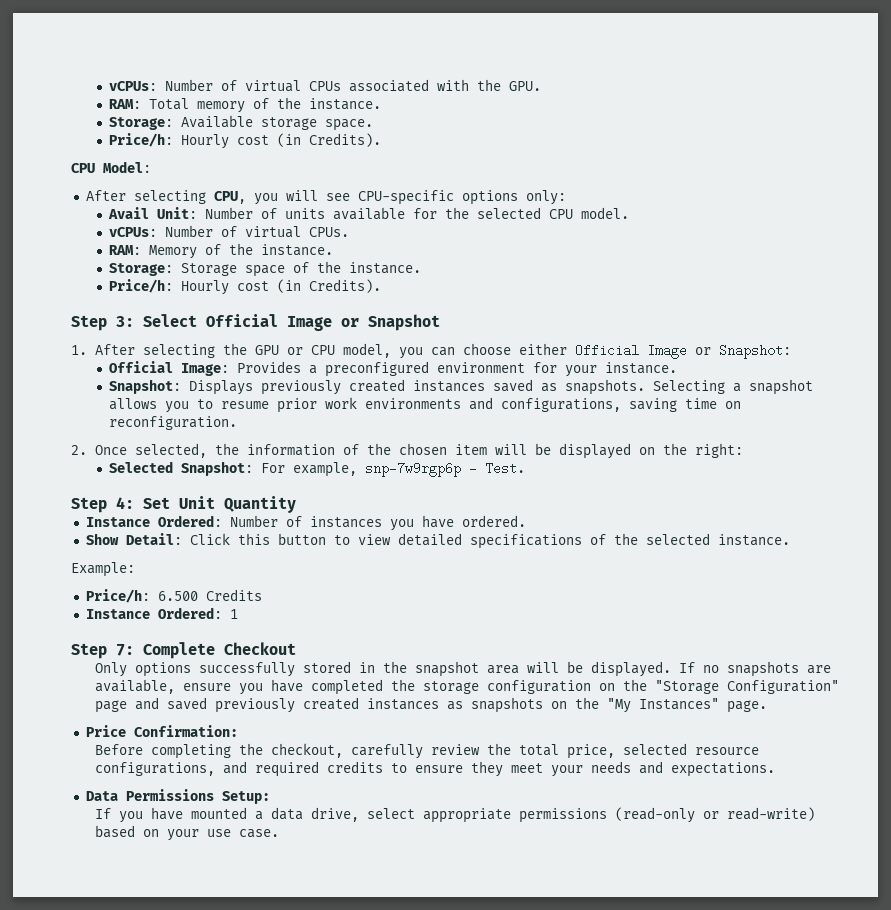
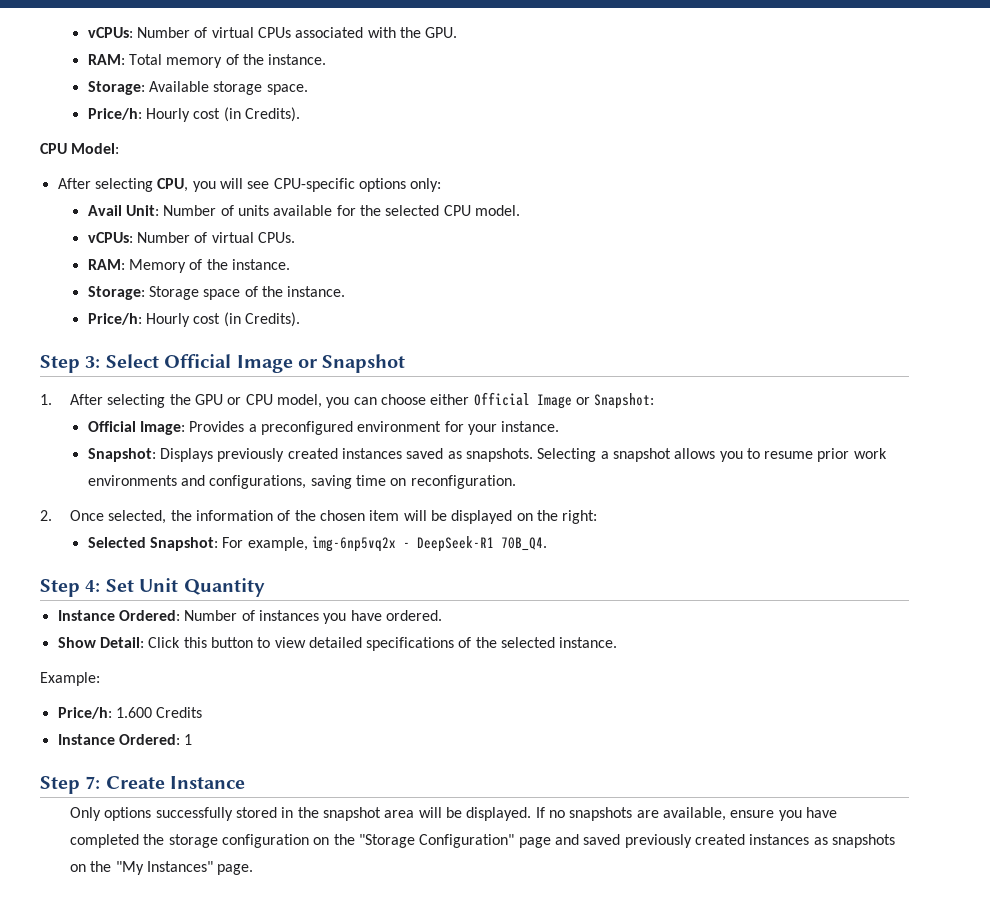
[365,462,526,477] snp-7w9rgp6p - Test. -> [311,536,547,552] img-6np5vq2x - DeepSeek-R1 70B_Q4.
[157,591,198,601] 6.500 -> [115,707,152,718] 1.600
[143,642,296,659] Complete Checkout -> [105,776,246,789] Create Instance
[85,725,238,737] [94,743,759,759] [94,761,775,777] [85,789,270,804] [94,807,815,823] [94,825,279,841] // Price Confirmation: // Before completing the checkout, carefully review the total price, selected resource configurations, and required credits to ensure they meet your needs and expectations. // Data Permissions Setup: // If you have mounted a data drive, select appropriate permissions (read-only or read-write) based on your use case. -> (254, 869) none

